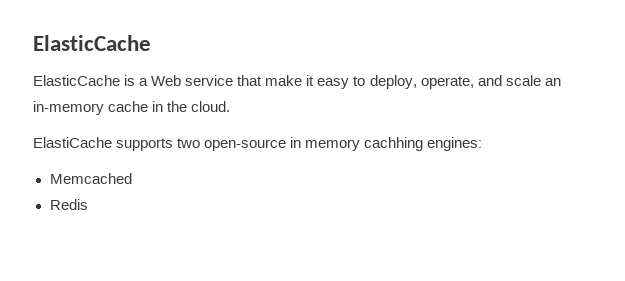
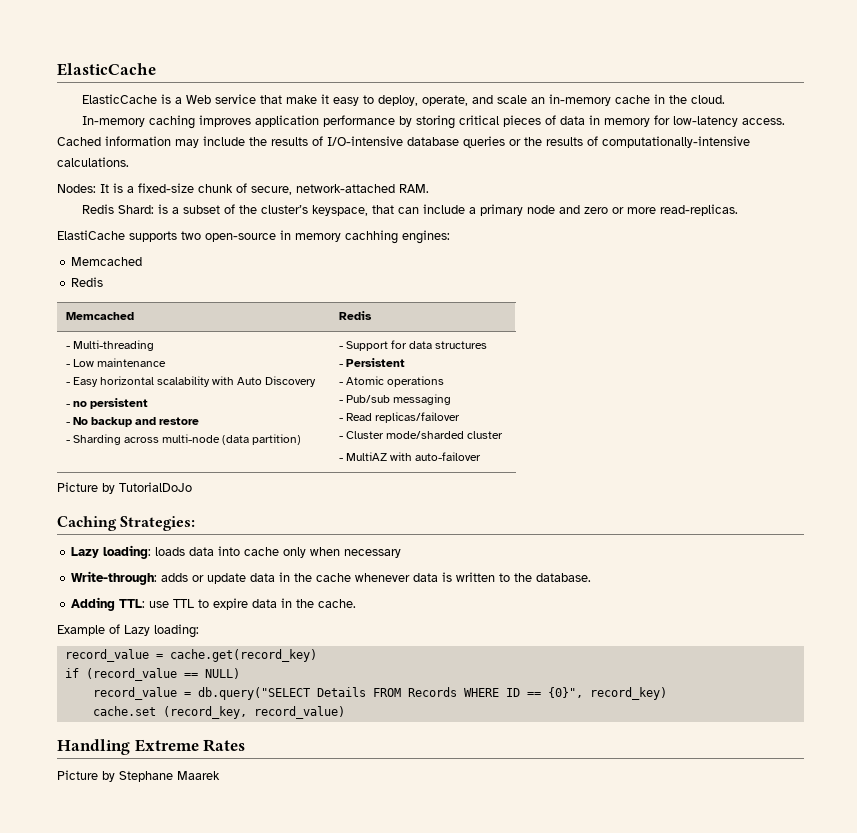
(231, 106) none -> [82,115,786,129] [57,136,750,148] [57,157,129,167] [57,183,429,195] [82,204,739,216] // In-memory caching improves application performance by storing critical pieces of data in memory for low-latency access. Cached information may include the results of I/O-intensive database queries or the results of computationally-intensive calculations. // Nodes: It is a fixed-size chunk of secure, network-attached RAM. // Redis Shard: is a subset of the cluster’s keyspace, that can include a primary node and zero or more read-replicas.
(88, 204) none -> [65,312,134,320] [338,311,372,320] [65,340,154,351] [65,358,167,367] [65,376,317,387] [65,398,149,409] [65,417,200,427] [65,434,302,445] [338,340,488,351] [338,358,405,367] [338,376,445,387] [338,394,452,405] [338,412,461,423] [338,431,504,439] [338,452,482,461] [57,482,192,494] [57,516,196,531] [71,545,402,559] [71,571,592,585] [71,597,357,611] [57,624,199,638] [64,649,317,662] [64,668,240,681] [92,687,667,700] [92,706,345,719] [57,739,246,755] [57,770,220,782] // Memcached | Redis // - Multi-threading // - Low maintenance // - Easy horizontal scalability with Auto Discovery // - no persistent // - No backup and restore // - Sharding across multi-node (data partition) | - Support for data structures // - Persistent // - Atomic operations // - Pub/sub messaging // - Read replicas/failover // - Cluster mode/sharded cluster // - MultiAZ with auto-failover // Picture by TutorialDoJo // Caching Strategies: // Lazy loading: loads data into cache only when necessary // Write-through: adds or update data in the cache whenever data is written to the database. // Adding TTL: use TTL to expire data in the cache. // Example of Lazy loading: // record_value = cache.get(record_key) // if (record_value == NULL) // record_value = db.query("SELECT Details FROM Records WHERE ID == {0}", record_key) // cache.set (record_key, record_value) // Handling Extreme Rates // Picture by Stephane Maarek

